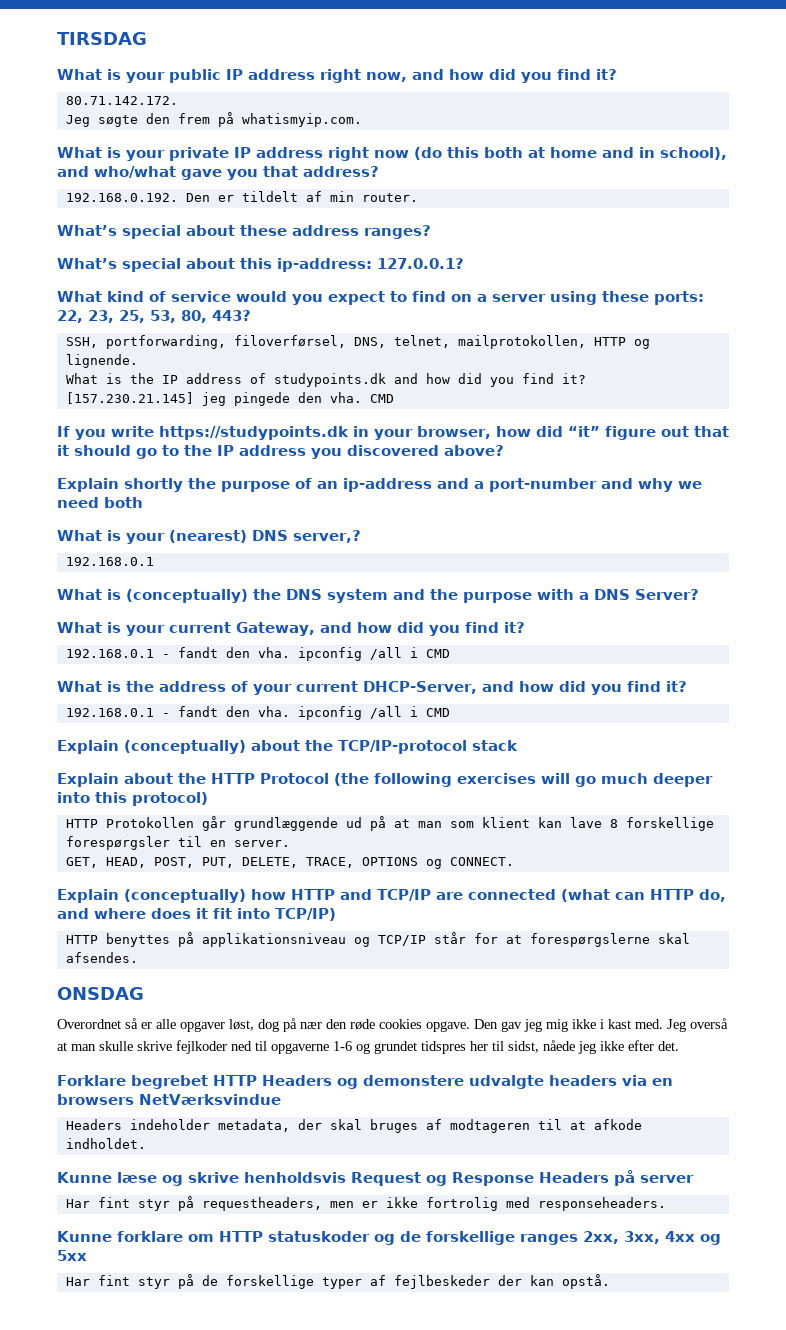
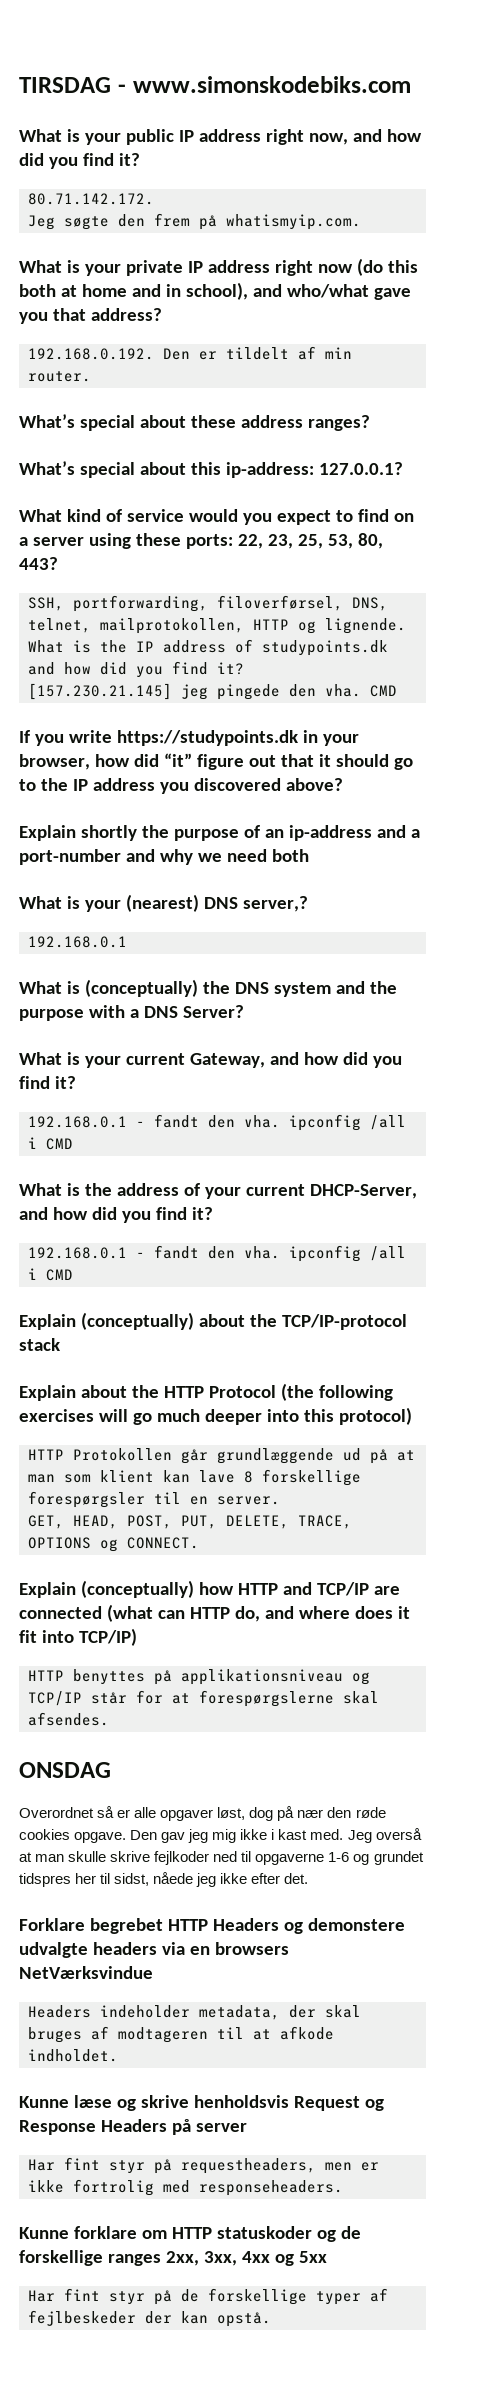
(147, 38) none -> [117,76,411,93] - www.simonskodebiks.com

